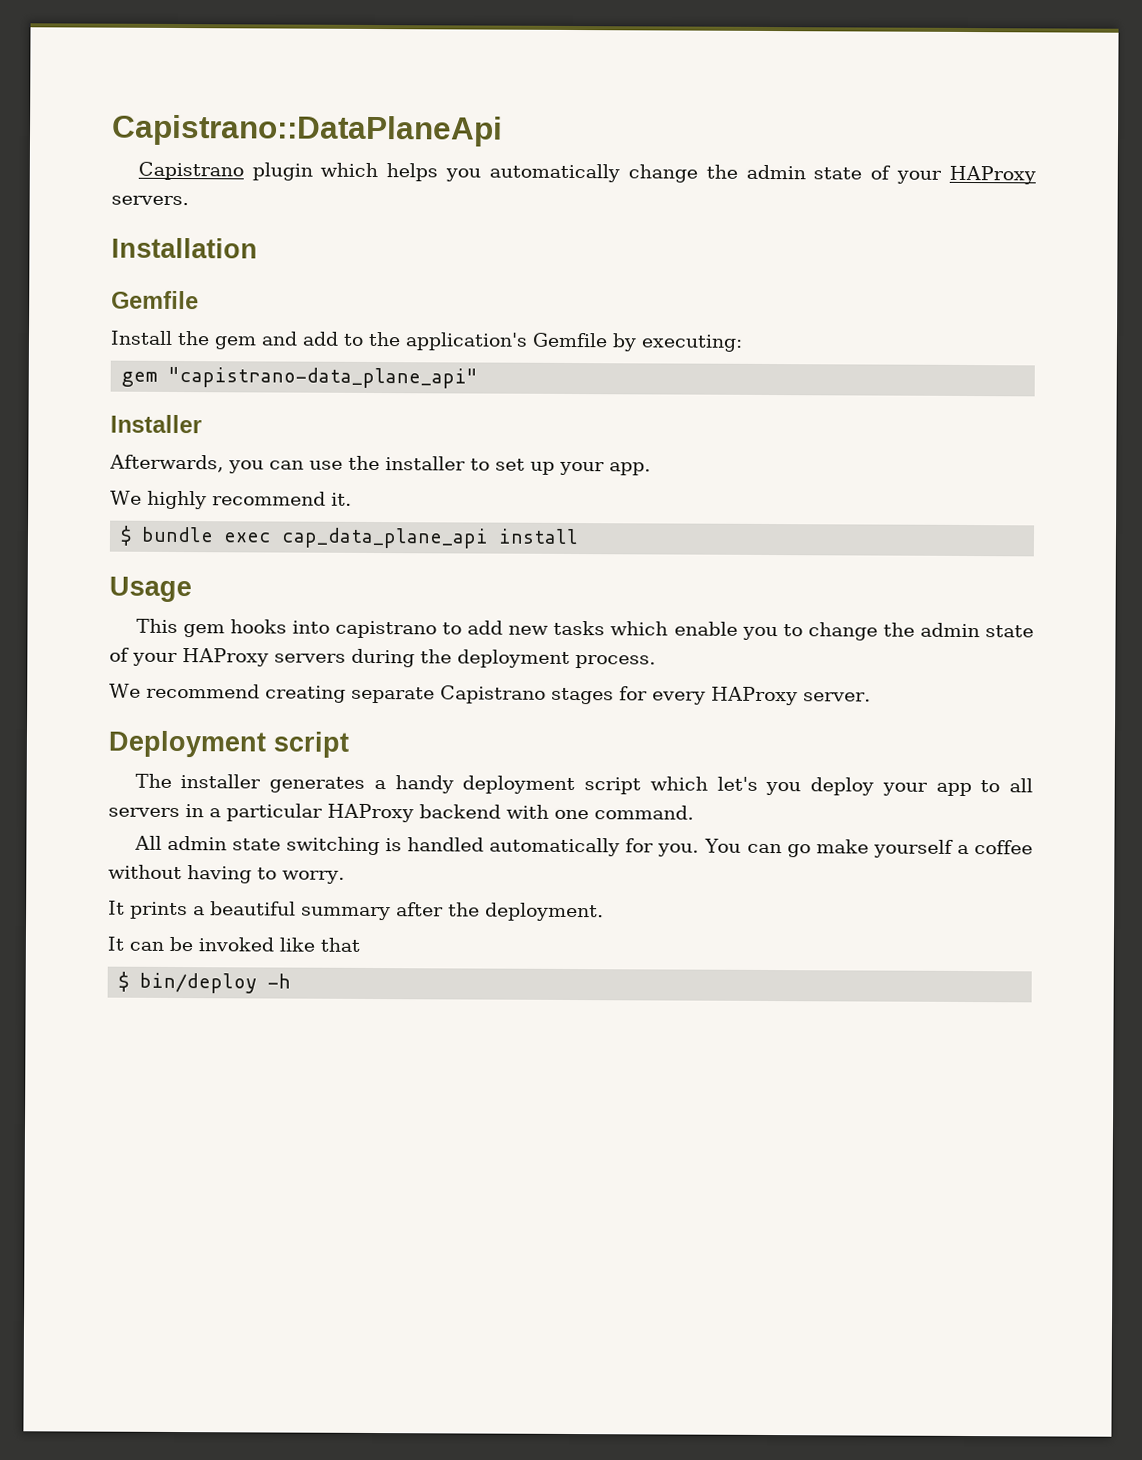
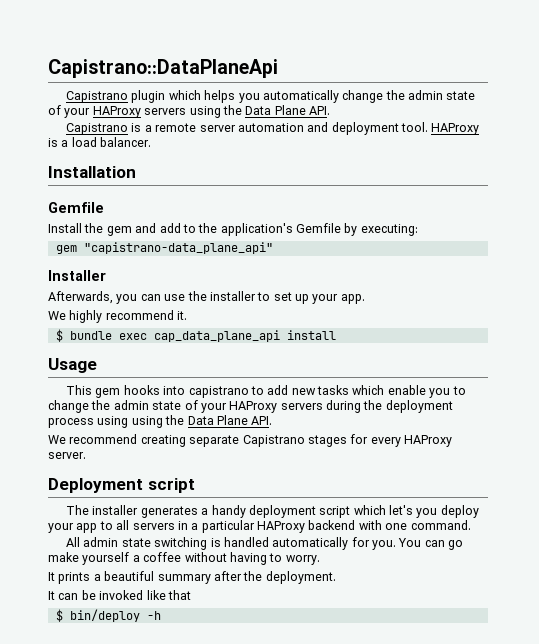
[111,195,189,206] servers. -> [144,105,330,118] [66,122,480,135] [48,137,152,147] servers using the Data Plane API. // Capistrano is a remote server automation and deployment tool. HAProxy is a load balancer.
[575,655,656,669] process. -> [48,415,273,428] process using using the Data Plane API.

